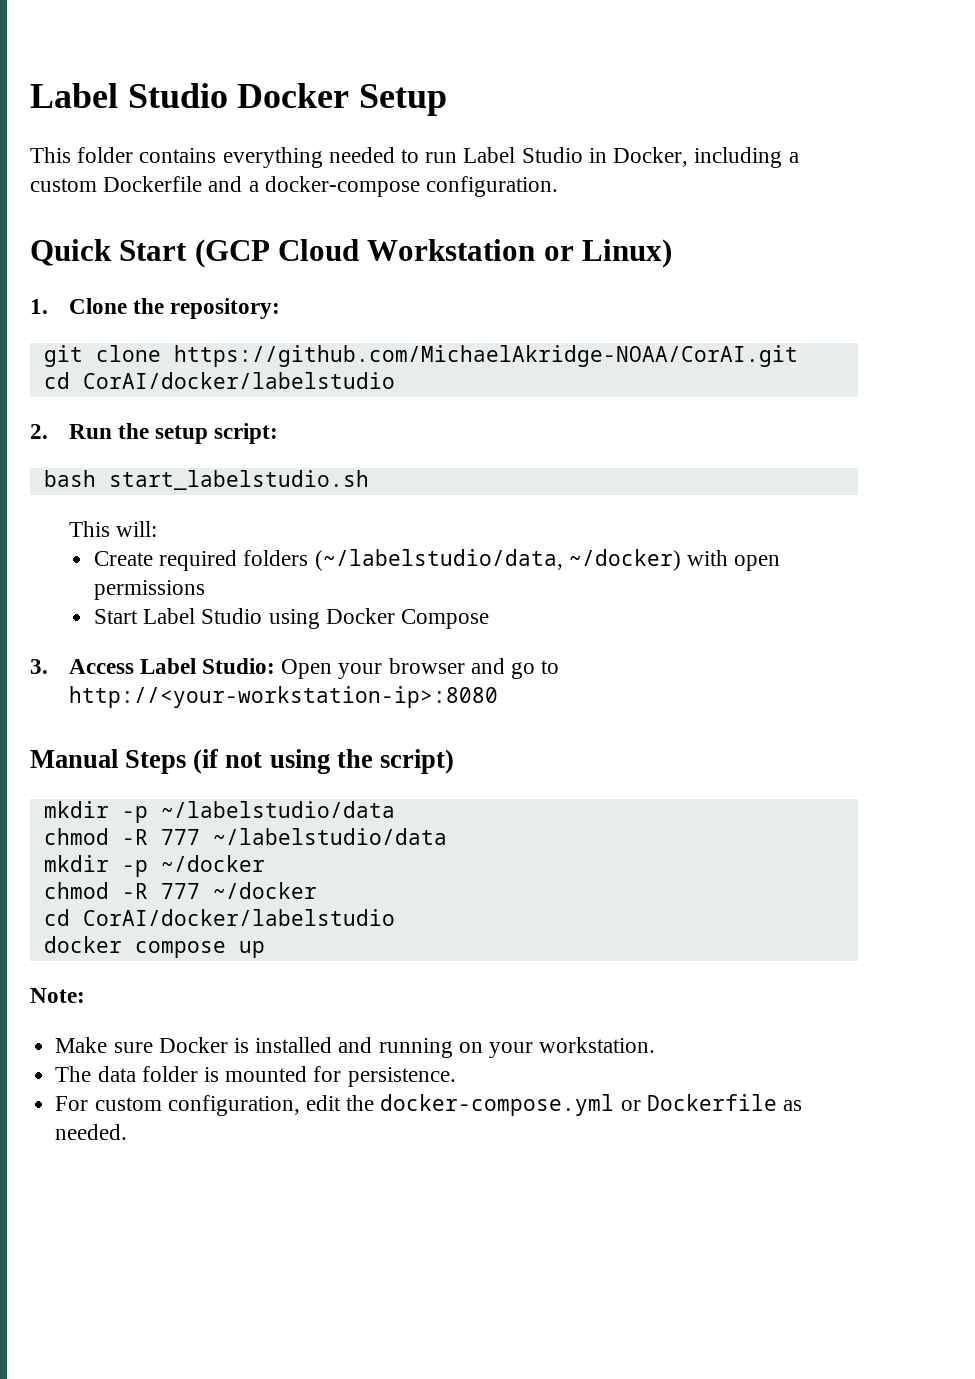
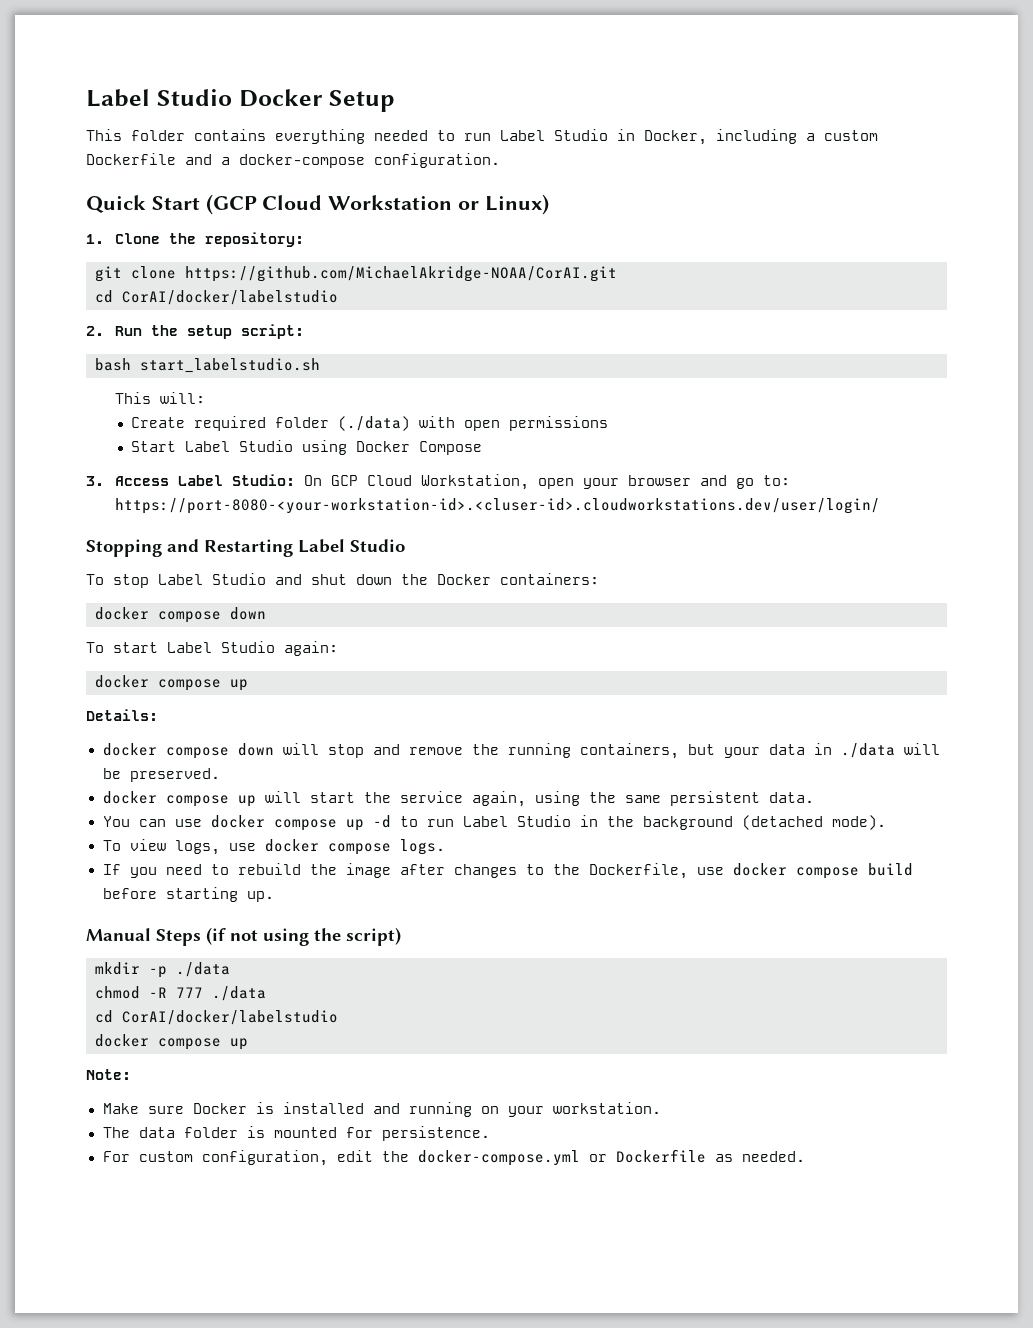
[243,549,681,571] folders (~/labelstudio/data, ~/docker) -> [275,416,411,431] folder (./data)
[281,658,560,679] [68,686,498,708] Open your browser and go to http://<your-workstation-ip>:8080 -> [303,474,790,490] [114,498,880,514] [86,539,405,557] [86,573,599,588] [95,607,266,623] [86,641,338,656] [95,675,248,691] [86,709,158,721] [102,743,940,759] [102,768,220,782] [102,791,814,807] [102,815,886,831] [102,839,445,855] [102,863,913,879] [102,887,274,902] On GCP Cloud Workstation, open your browser and go to: https://port-8080-<your-workstation-id>.<cluser-id>.cloudworkstations.dev/user/login/ // Stopping and Restarting Label Studio // To stop Label Studio and shut down the Docker containers: // docker compose down // To start Label Studio again: // docker compose up // Details: // docker compose down will stop and remove the running containers, but your data in ./data will be preserved. // docker compose up will start the service again, using the same persistent data. // You can use docker compose up -d to run Label Studio in the background (detached mode). // To view logs, use docker compose logs. // If you need to rebuild the image after changes to the Dockerfile, use docker compose build before starting up.
[160,801,395,818] [43,828,447,845] [43,855,265,877] [43,882,317,899] ~/labelstudio/data // chmod -R 777 ~/labelstudio/data // mkdir -p ~/docker // chmod -R 777 ~/docker -> [176,962,230,977] [95,986,266,1001] ./data // chmod -R 777 ./data

